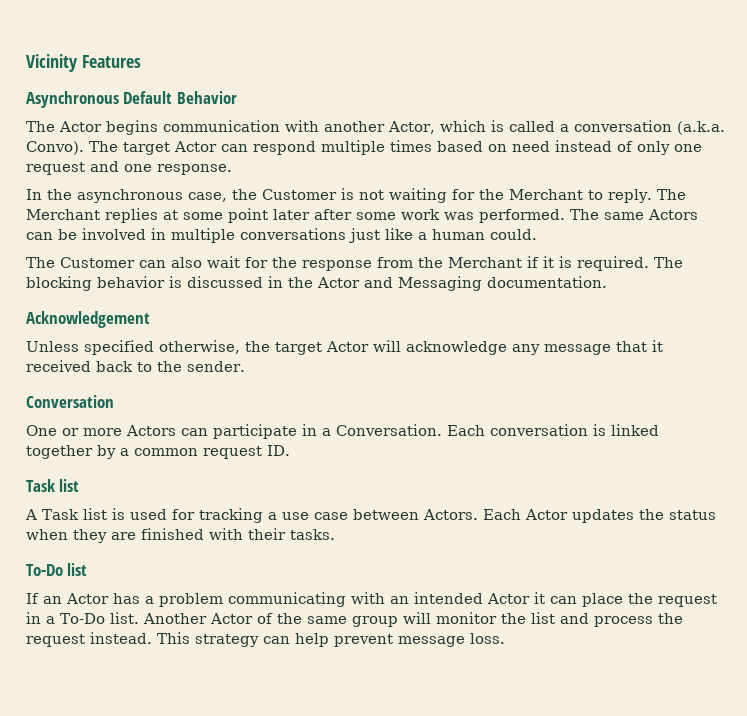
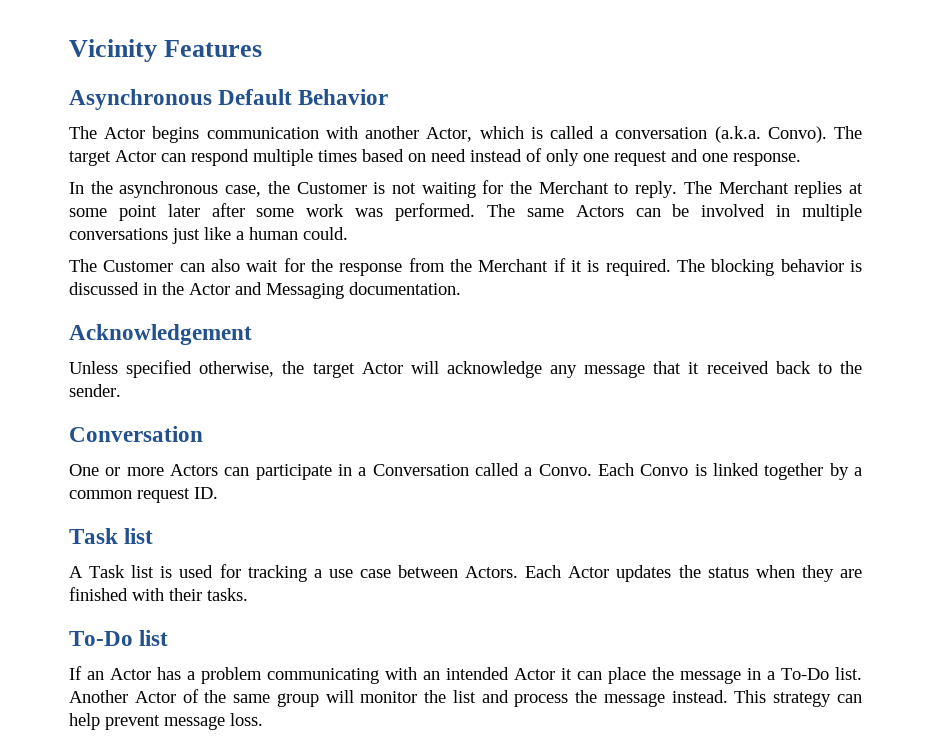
[336,424,588,436] Conversation. Each conversation -> [372,463,689,476] Conversation called a Convo. Each Convo
[658,594,717,607] request -> [680,670,741,684] message
[26,634,85,647] request -> [603,693,665,707] message

